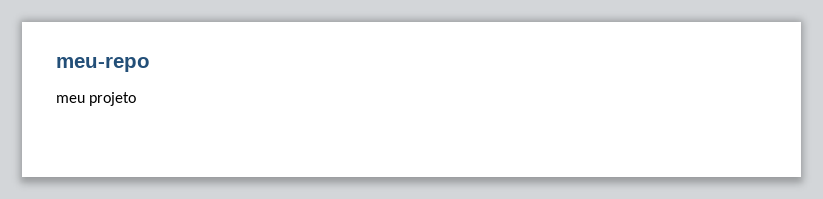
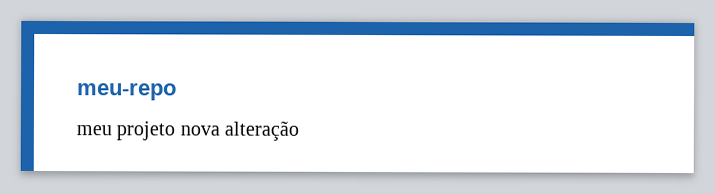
(137, 99) none -> [179,120,300,141] nova alteração

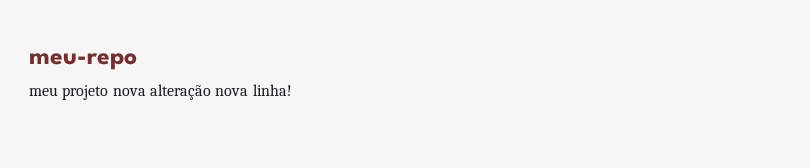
(300, 130) none -> [215,84,292,96] nova linha!

